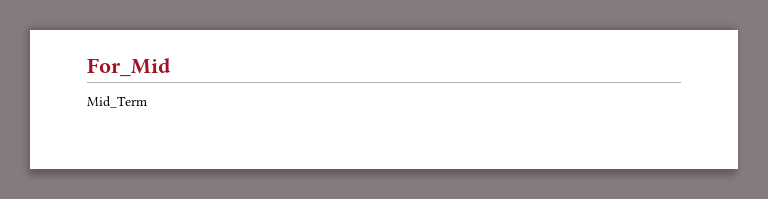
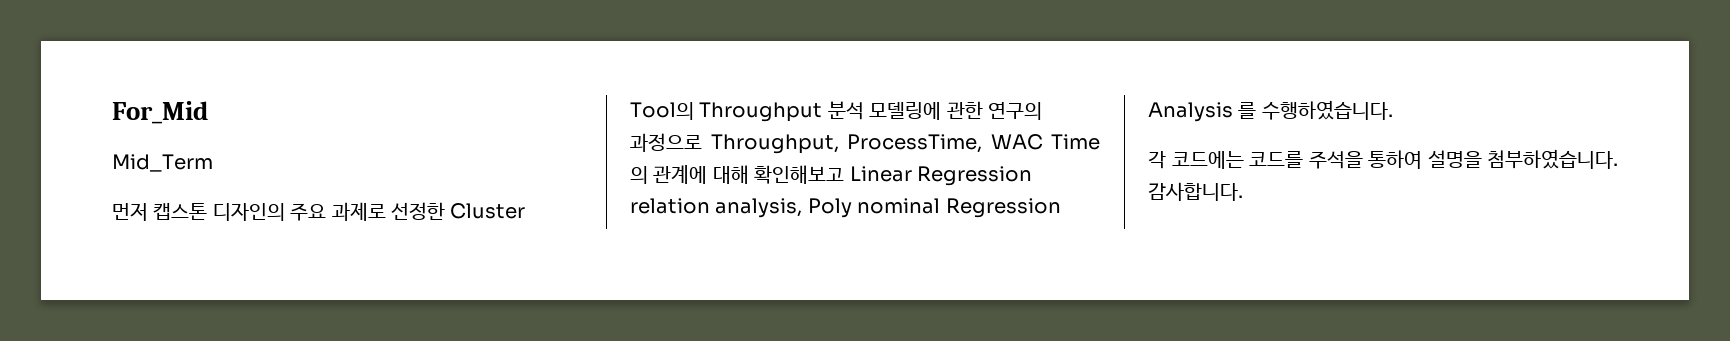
(147, 102) none -> [112,202,526,221] [630,101,1042,122] [630,133,1100,154] [630,165,1032,186] [630,198,1061,218] [1148,100,1393,122] [1148,149,1618,169] [1148,182,1243,201] // 먼저 캡스톤 디자인의 주요 과제로 선정한 Cluster Tool의 Throughput 분석 모델링에 관한 연구의 과정으로 Throughput, ProcessTime, WAC Time 의 관계에 대해 확인해보고 Linear Regression relation analysis, Poly nominal Regression Analysis 를 수행하였습니다. // 각 코드에는 코드를 주석을 통하여 설명을 첨부하였습니다. 감사합니다.

